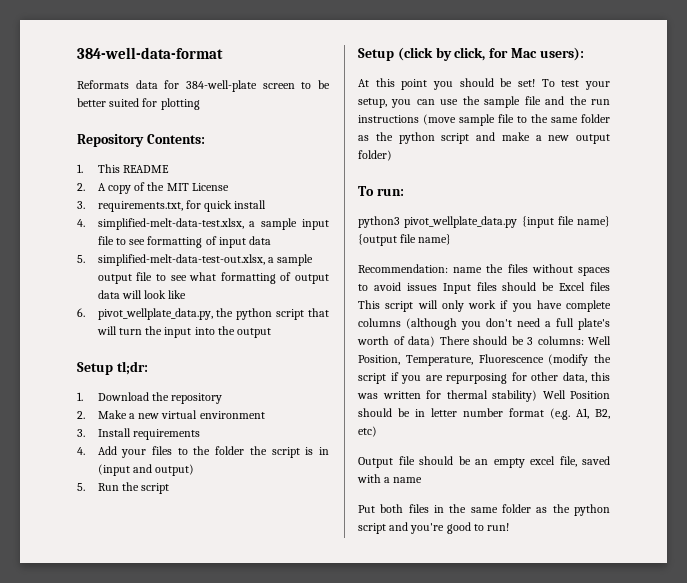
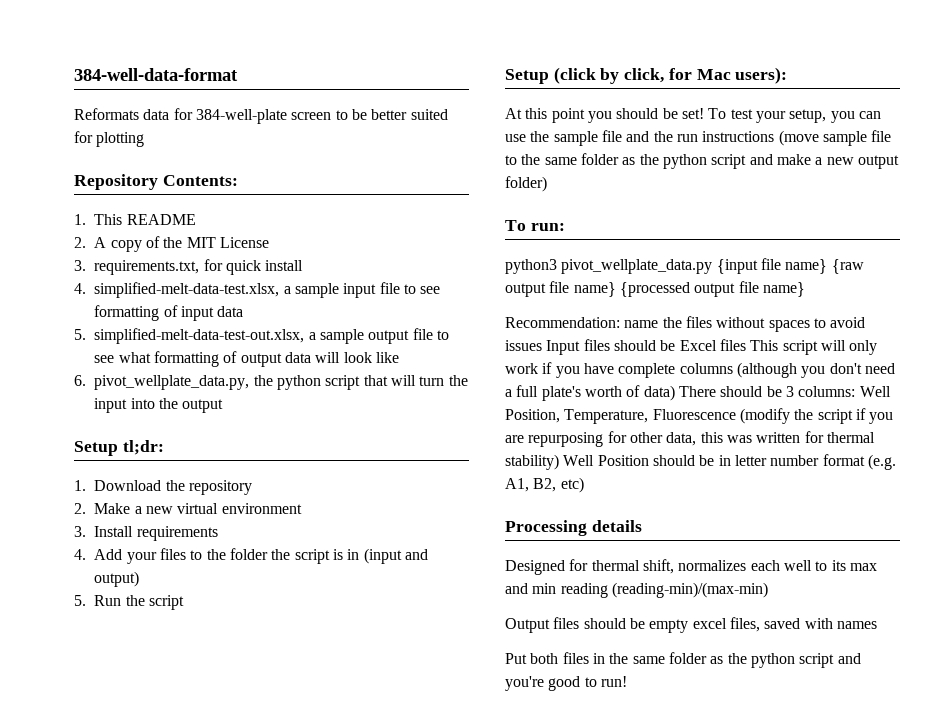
[358,234,397,246] {output -> [831,259,864,274] [505,281,736,297] {raw output file name} {processed output
(377, 431) none -> [505,520,642,536] [505,559,877,575] [505,582,768,598] // Processing details // Designed for thermal shift, normalizes each well to its max and min reading (reading-min)/(max-min)
[398,456,488,465] file should be an -> [553,617,645,629] files should be
[559,456,577,467] file, -> [729,617,760,632] files,
[384,477,423,483] a name -> [836,621,877,629] names

